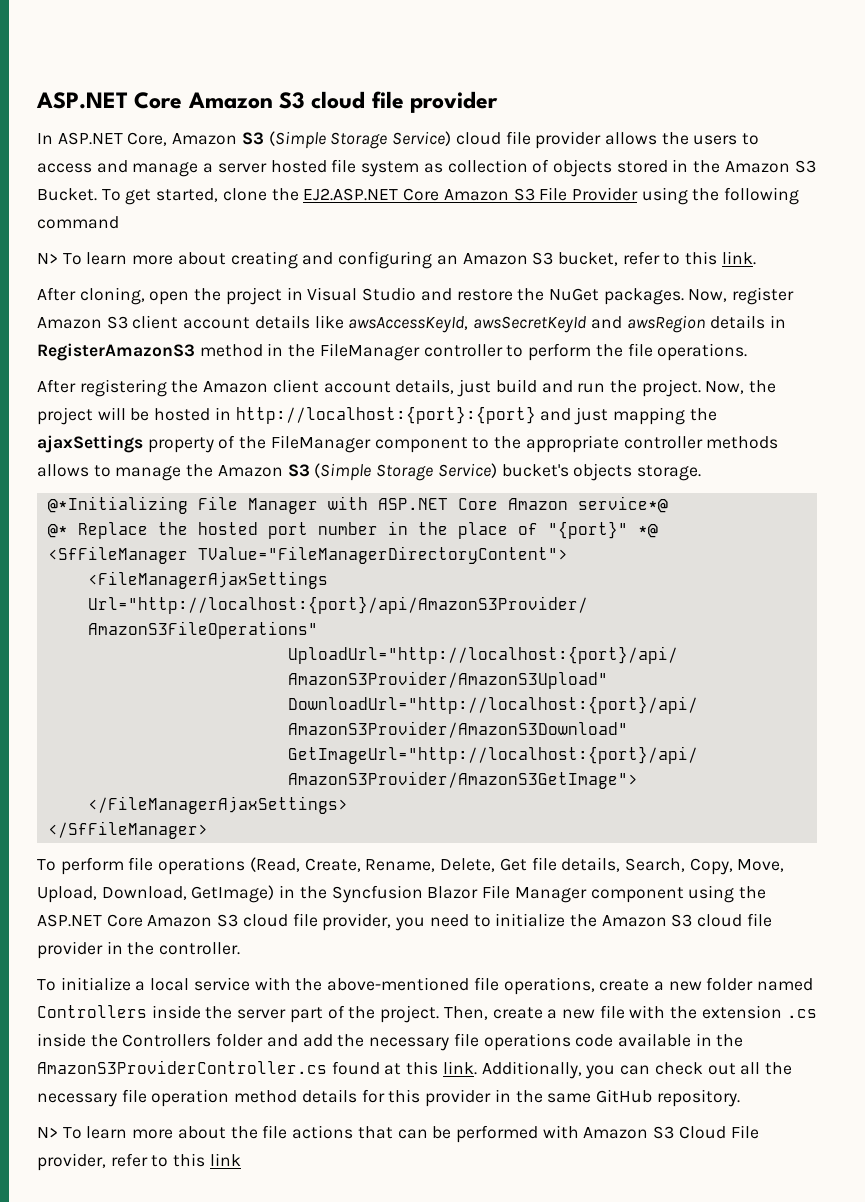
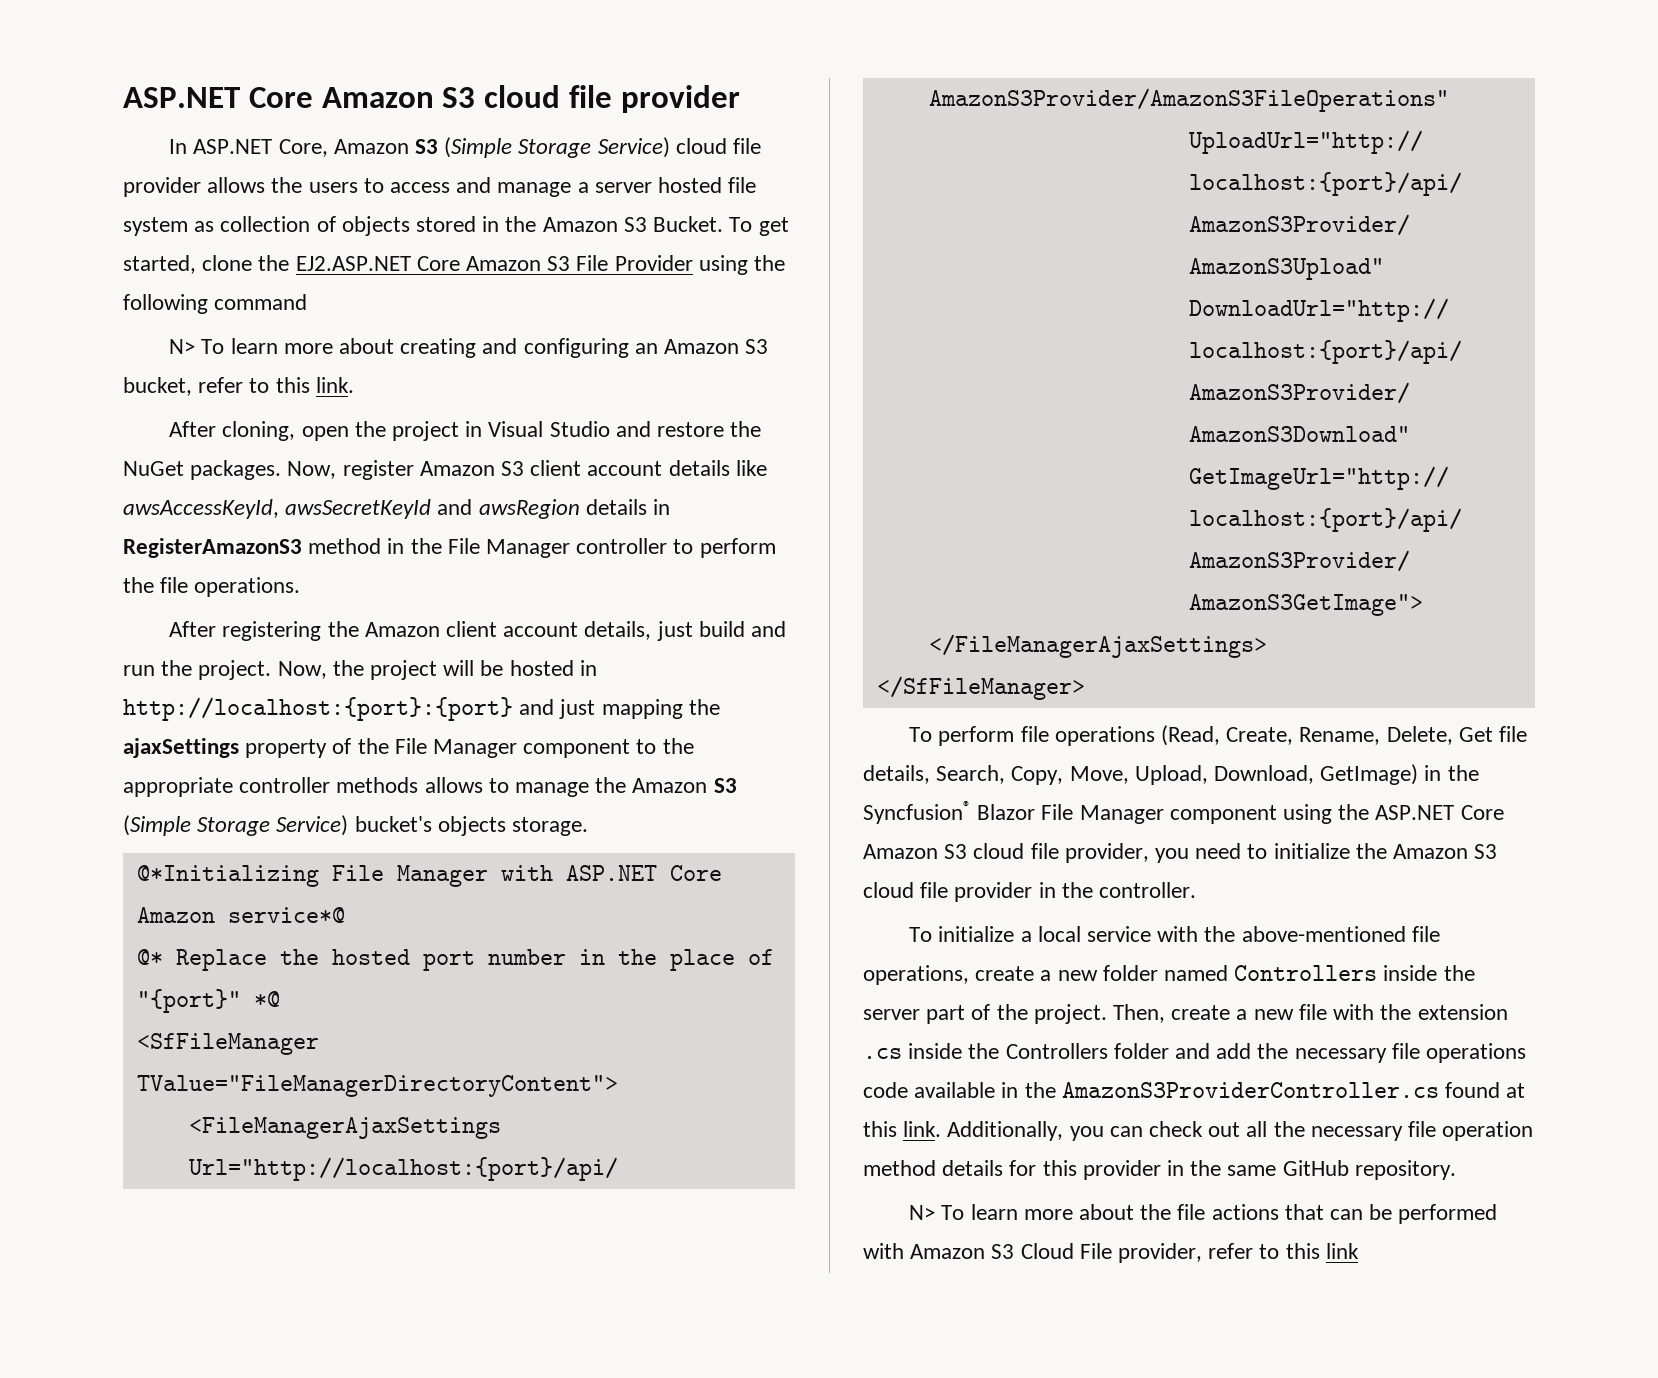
[319,343,420,361] FileManager -> [447,538,571,558] File Manager
[270,435,371,453] FileManager -> [394,738,518,758] File Manager
[331,885,423,903] Syncfusion -> [863,801,971,824] Syncfusion®

